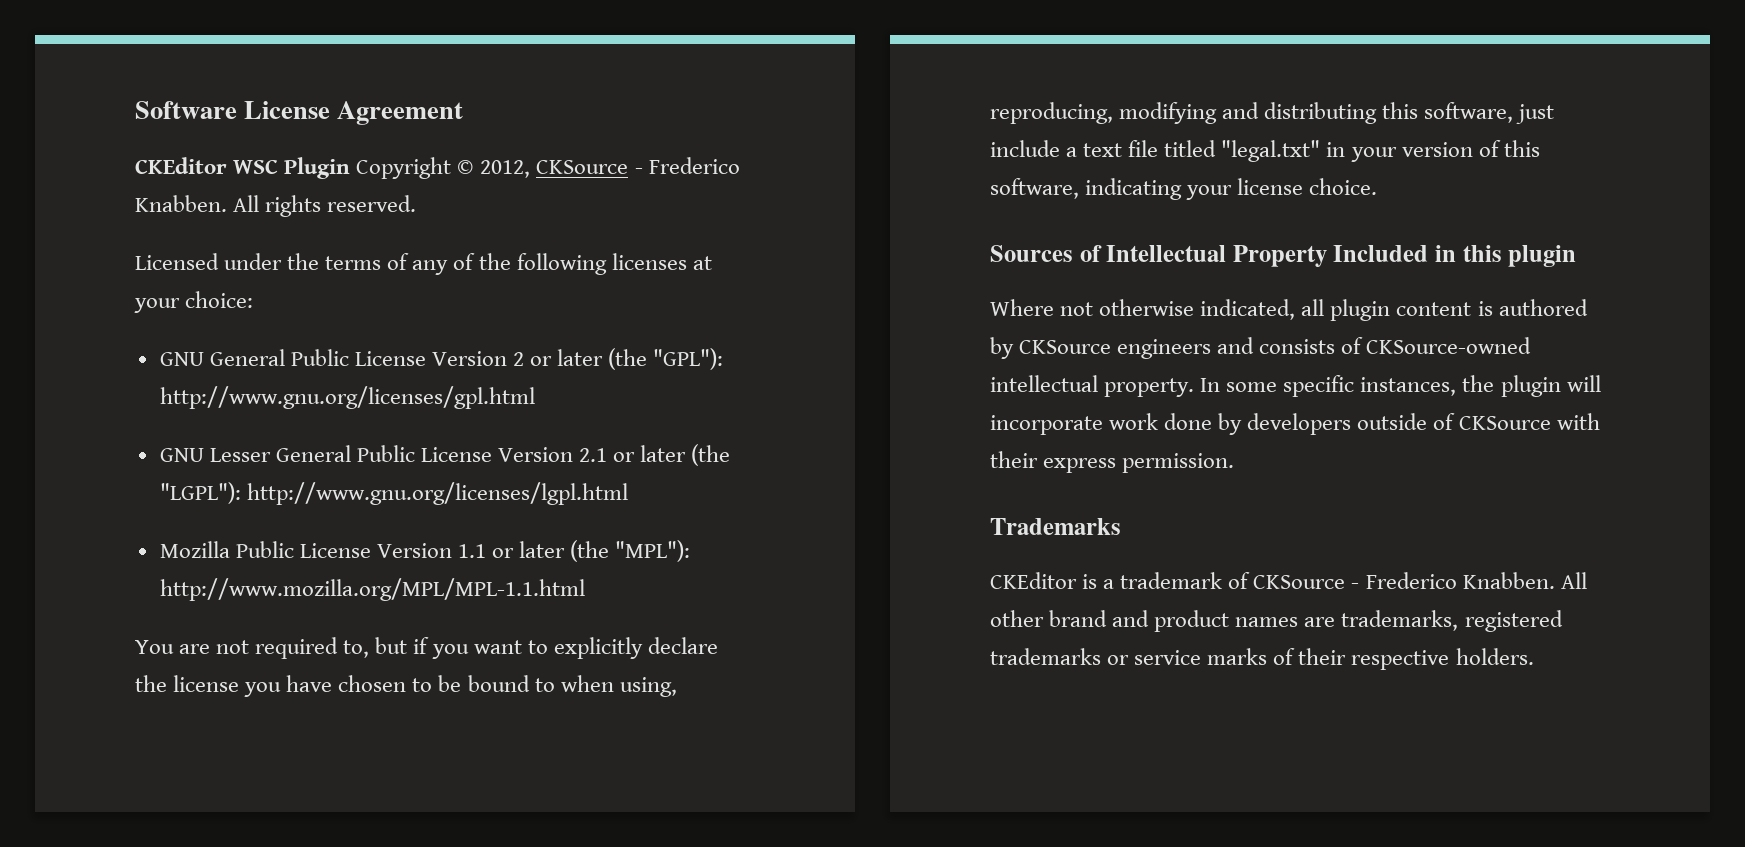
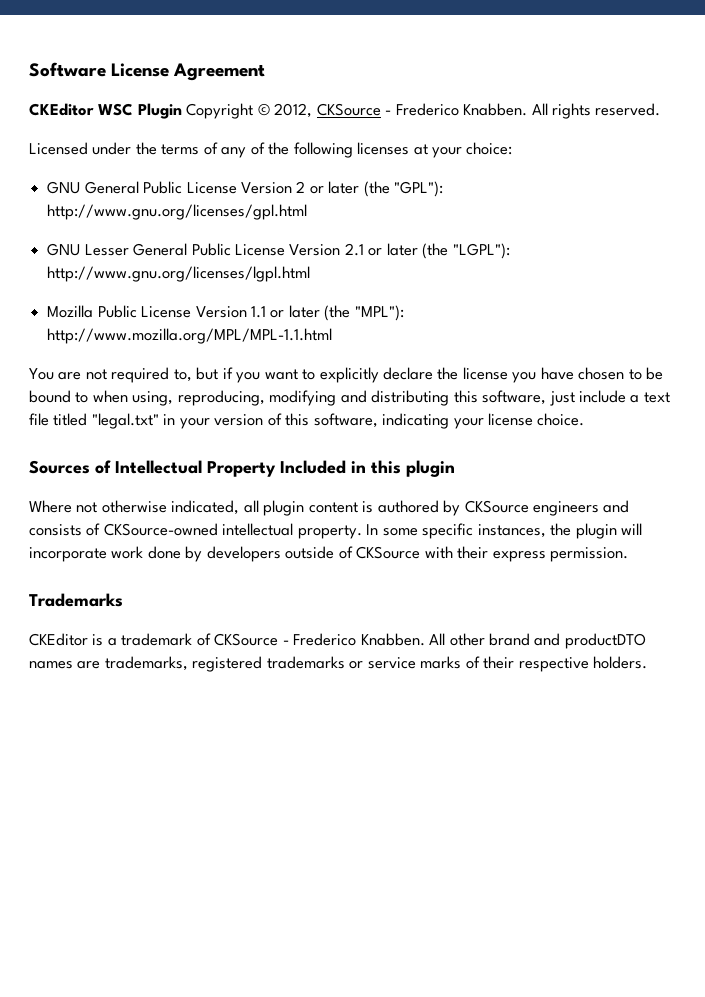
[1154,610,1230,632] product -> [564,633,646,649] productDTO

